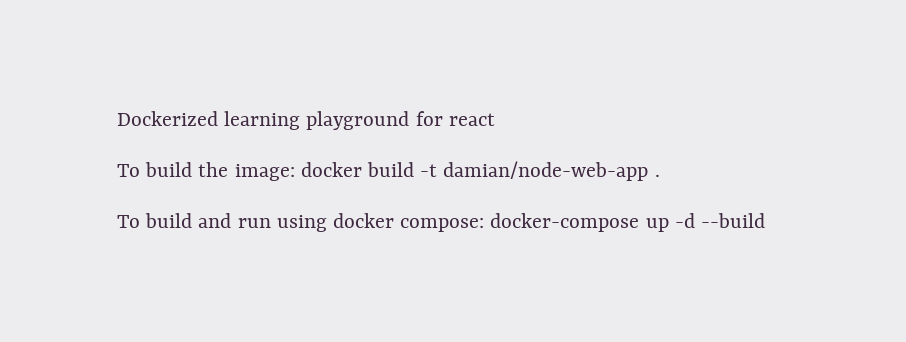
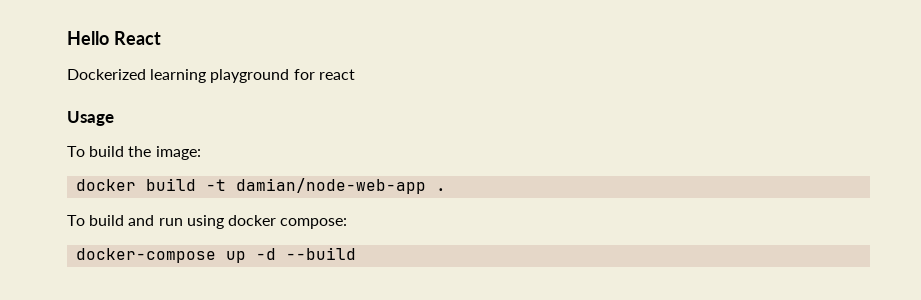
(117, 118) none -> [67,31,161,45] Hello React //
(495, 119) none -> [67,111,114,126] // Usage
(295, 172) none -> (201, 153) //
(485, 225) none -> (348, 223) //

